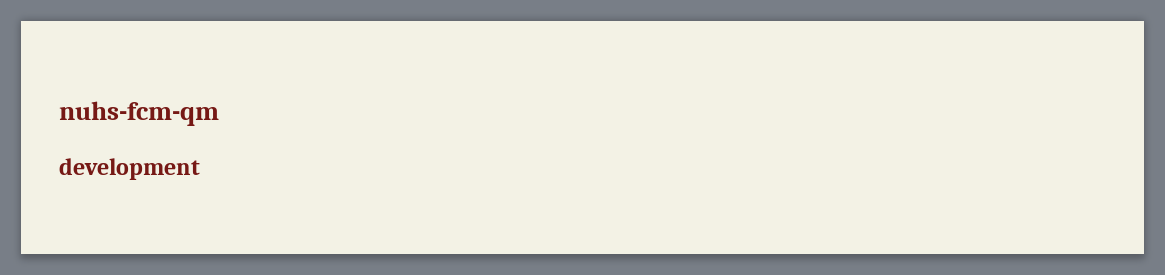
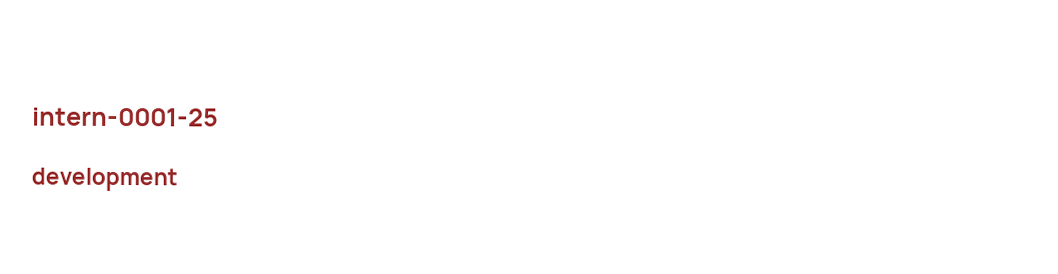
[59,101,219,126] nuhs-fcm-qm -> [32,107,219,127] intern-0001-25

